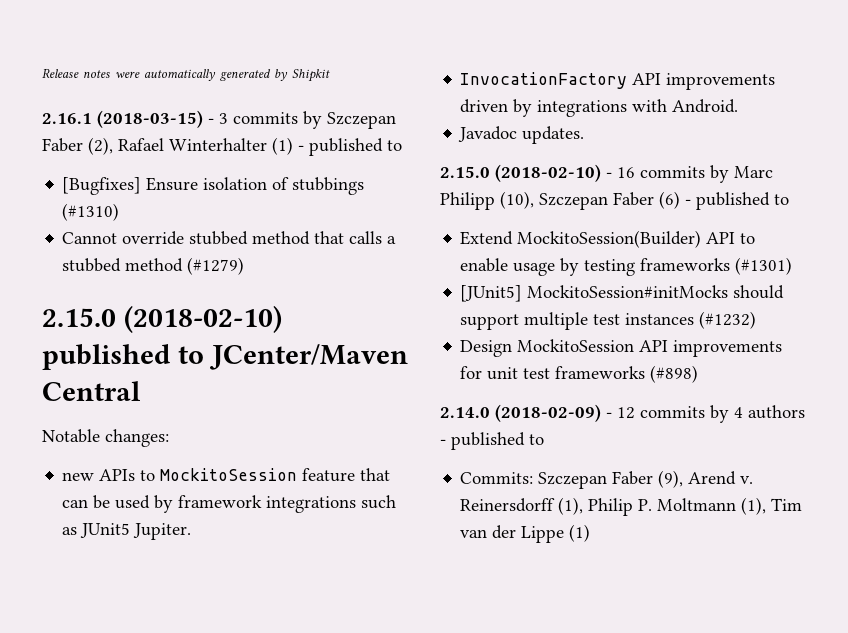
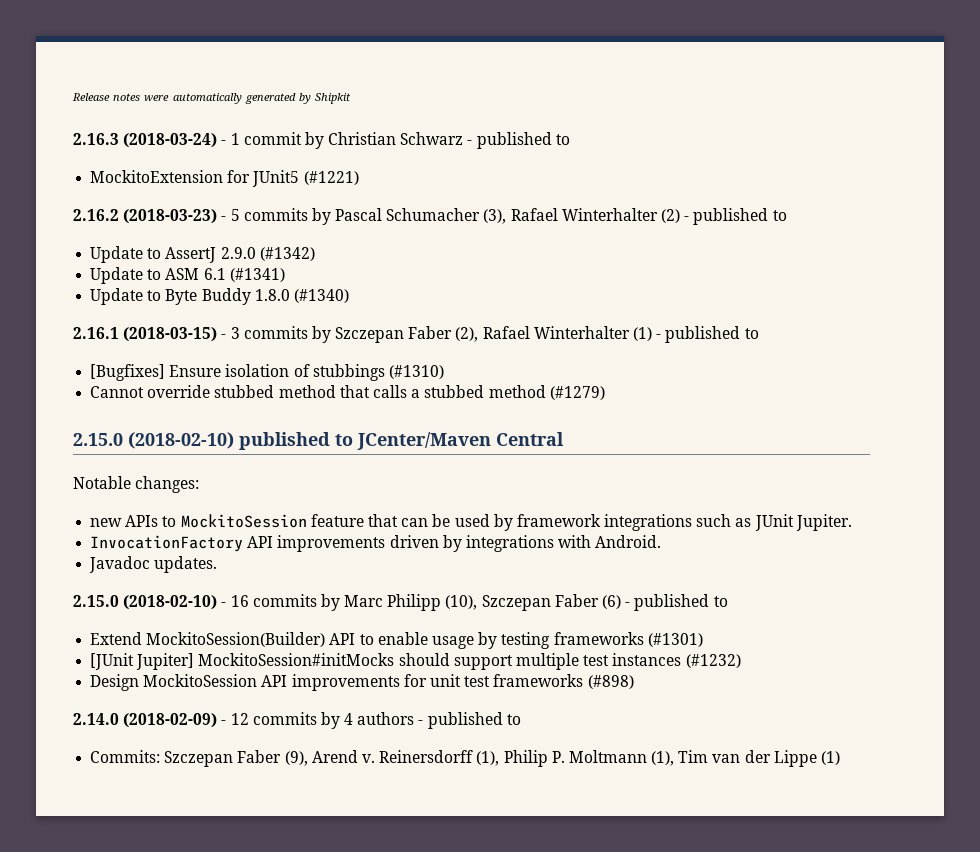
(330, 75) none -> [73,132,570,149] [90,170,359,187] [73,208,787,225] [90,246,315,263] [90,267,285,284] [90,288,349,305] // 2.16.3 (2018-03-24) - 1 commit by Christian Schwarz - published to // MockitoExtension for JUnit5 (#1221) // 2.16.2 (2018-03-23) - 5 commits by Pascal Schumacher (3), Rafael Winterhalter (2) - published to // Update to AssertJ 2.9.0 (#1342) // Update to ASM 6.1 (#1341) // Update to Byte Buddy 1.8.0 (#1340)
[80,523,131,538] JUnit5 -> [754,514,794,531] JUnit
[460,285,523,302] [JUnit5] -> [90,653,195,670] [JUnit Jupiter]

